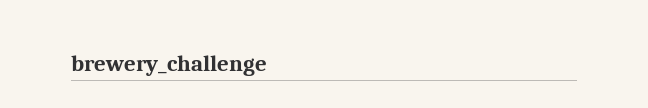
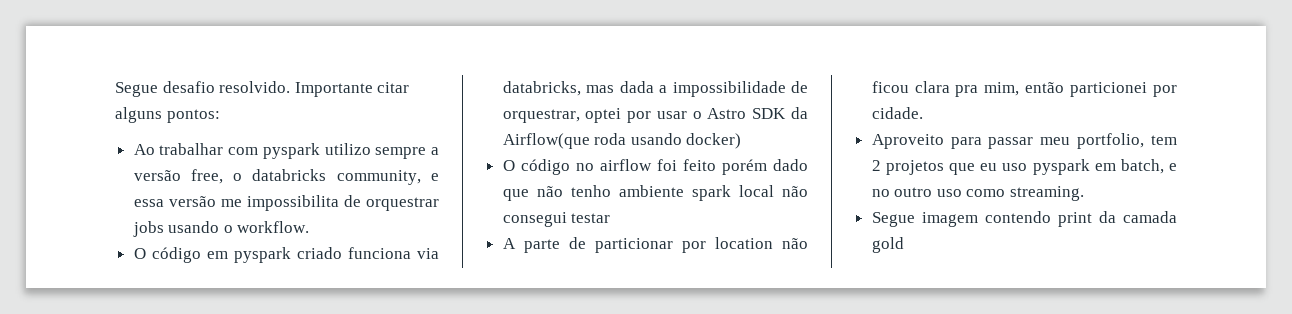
[71,55,267,76] brewery_challenge -> [115,81,410,97] [115,107,220,123] [133,143,439,159] [133,169,439,185] [133,195,439,211] [132,221,310,237] [133,247,440,263] [502,81,808,97] [502,107,808,123] [502,133,742,149] [502,159,808,175] [502,185,808,201] [502,212,611,227] [502,237,808,253] [871,81,1177,97] [871,107,923,119] [871,133,1177,149] [871,159,1177,175] [871,186,1085,201] [871,211,1177,227] [871,237,904,253] Segue desafio resolvido. Importante citar alguns pontos: // Ao trabalhar com pyspark utilizo sempre a versão free, o databricks community, e essa versão me impossibilita de orquestrar jobs usando o workflow. // O código em pyspark criado funciona via databricks, mas dada a impossibilidade de orquestrar, optei por usar o Astro SDK da Airflow(que roda usando docker) // O código no airflow foi feito porém dado que não tenho ambiente spark local não consegui testar // A parte de particionar por location não ficou clara pra mim, então particionei por cidade. // Aproveito para passar meu portfolio, tem 2 projetos que eu uso pyspark em batch, e no outro uso como streaming. // Segue imagem contendo print da camada gold

